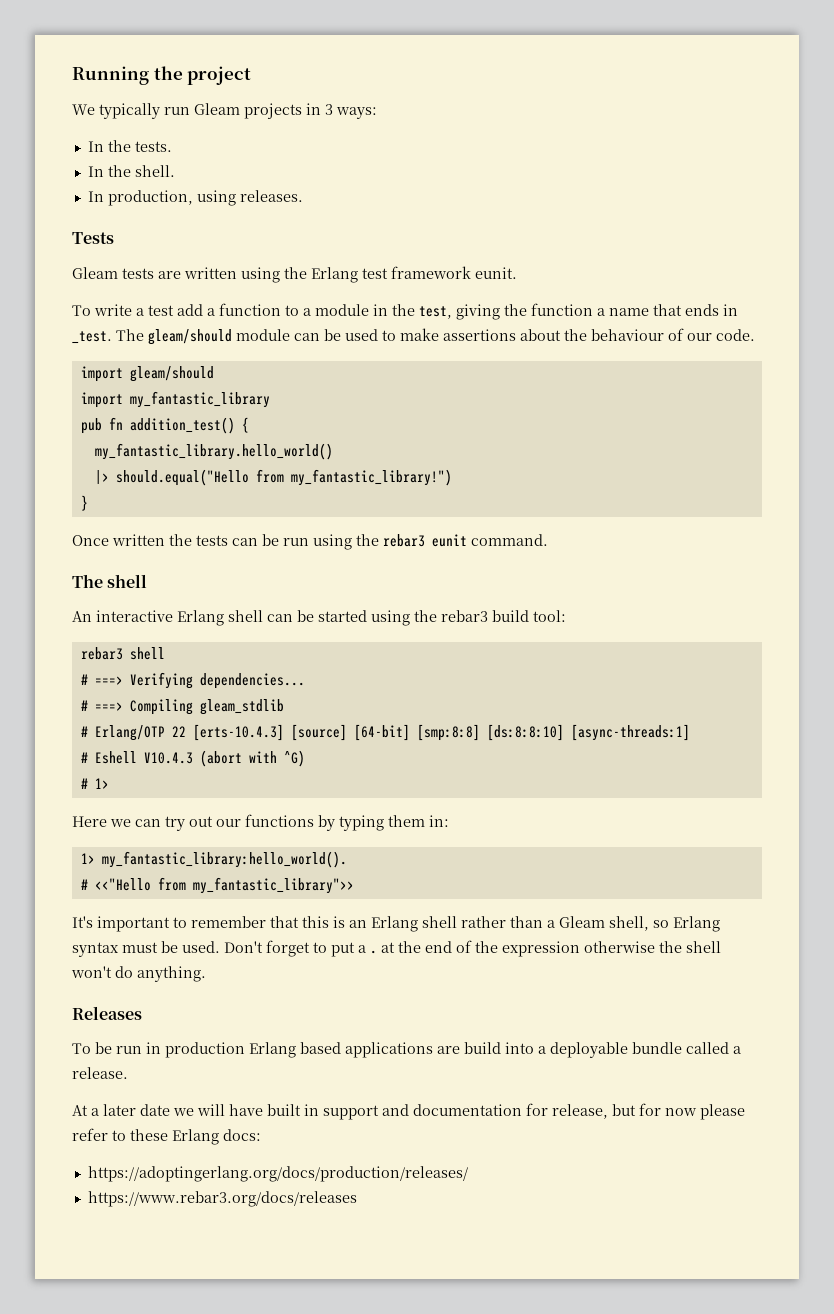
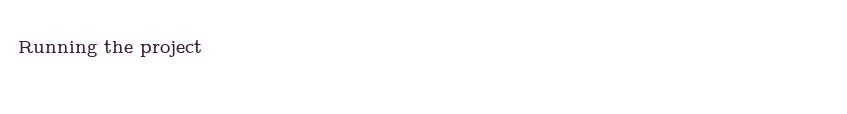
[72,103,377,119] [87,140,172,152] [87,165,175,177] [87,190,303,206] [72,232,114,244] [72,266,517,283] [72,303,738,320] [72,328,755,345] [80,366,214,382] [80,391,270,408] [80,417,249,434] [94,443,333,460] [94,469,452,486] [80,495,88,511] [72,534,548,550] [72,574,148,588] [72,610,566,626] [80,647,165,660] [80,672,305,689] [80,699,284,715] [80,724,690,741] [80,750,305,767] [80,778,109,789] [72,814,449,831] [80,851,347,868] [80,877,354,894] [72,916,720,932] [72,940,721,957] [71,966,206,982] [72,1006,142,1020] [72,1042,741,1058] [72,1067,128,1079] [72,1103,745,1120] [72,1128,261,1145] [87,1166,468,1182] [87,1191,357,1207] // We typically run Gleam projects in 3 ways: // In the tests. // In the shell. // In production, using releases. // Tests // Gleam tests are written using the Erlang test framework eunit. // To write a test add a function to a module in the test, giving the function a name that ends in _test. The gleam/should module can be used to make assertions about the behaviour of our code. // import gleam/should // import my_fantastic_library // pub fn addition_test() { // my_fantastic_library.hello_world() // |> should.equal("Hello from my_fantastic_library!") // } // Once written the tests can be run using the rebar3 eunit command. // The shell // An interactive Erlang shell can be started using the rebar3 build tool: // rebar3 shell // # ===> Verifying dependencies... // # ===> Compiling gleam_stdlib // # Erlang/OTP 22 [erts-10.4.3] [source] [64-bit] [smp:8:8] [ds:8:8:10] [async-threads:1] // # Eshell V10.4.3 (abort with ^G) // # 1> // Here we can try out our functions by typing them in: // 1> my_fantastic_library:hello_world(). // # <<"Hello from my_fantastic_library">> // It's important to remember that this is an Erlang shell rather than a Gleam shell, so Erlang syntax must be used. Don't forget to put a . at the end of the expression otherwise the shell won't do anything. // Releases // To be run in production Erlang based applications are build into a deployable bundle called a release. // At a later date we will have built in support and documentation for release, but for now please refer to these Erlang docs: // https://adoptingerlang.org/docs/production/releases/ // https://www.rebar3.org/docs/releases -> (202, 48) none

